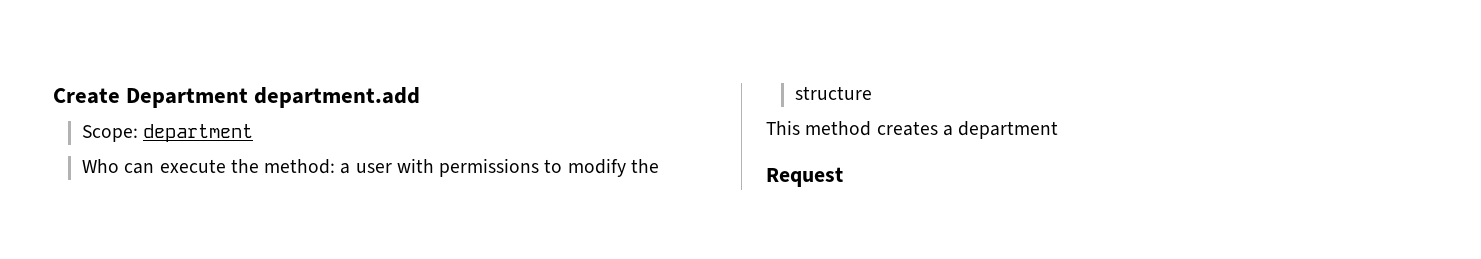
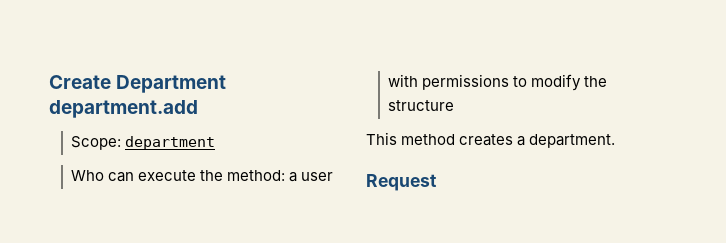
[958,121,1059,139] department -> [529,134,616,148] department.

